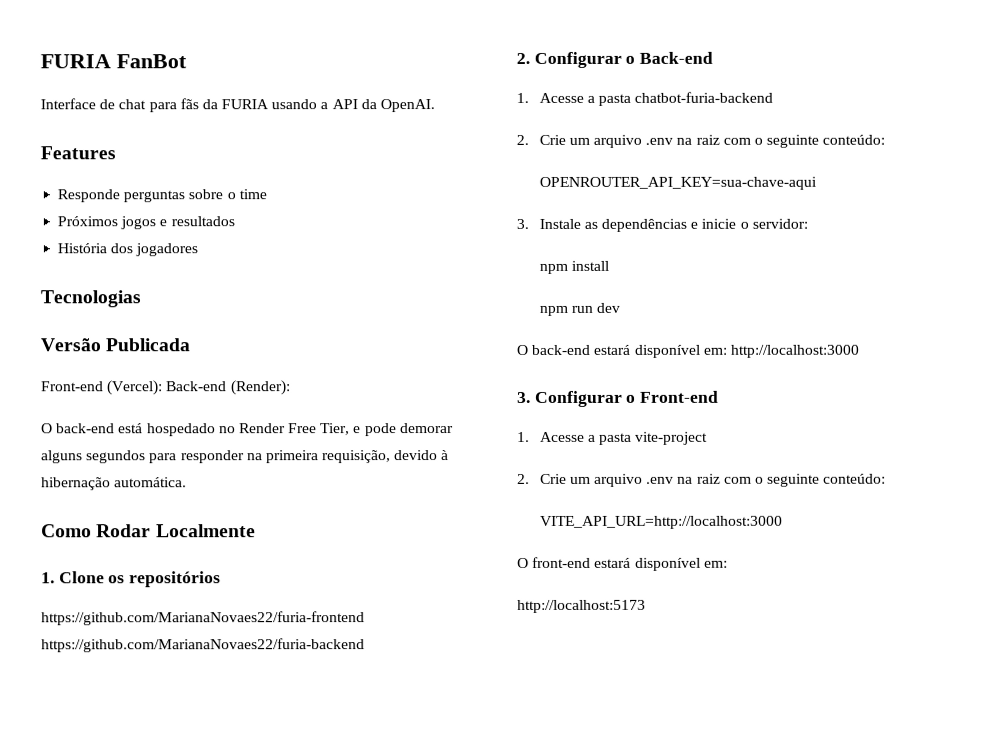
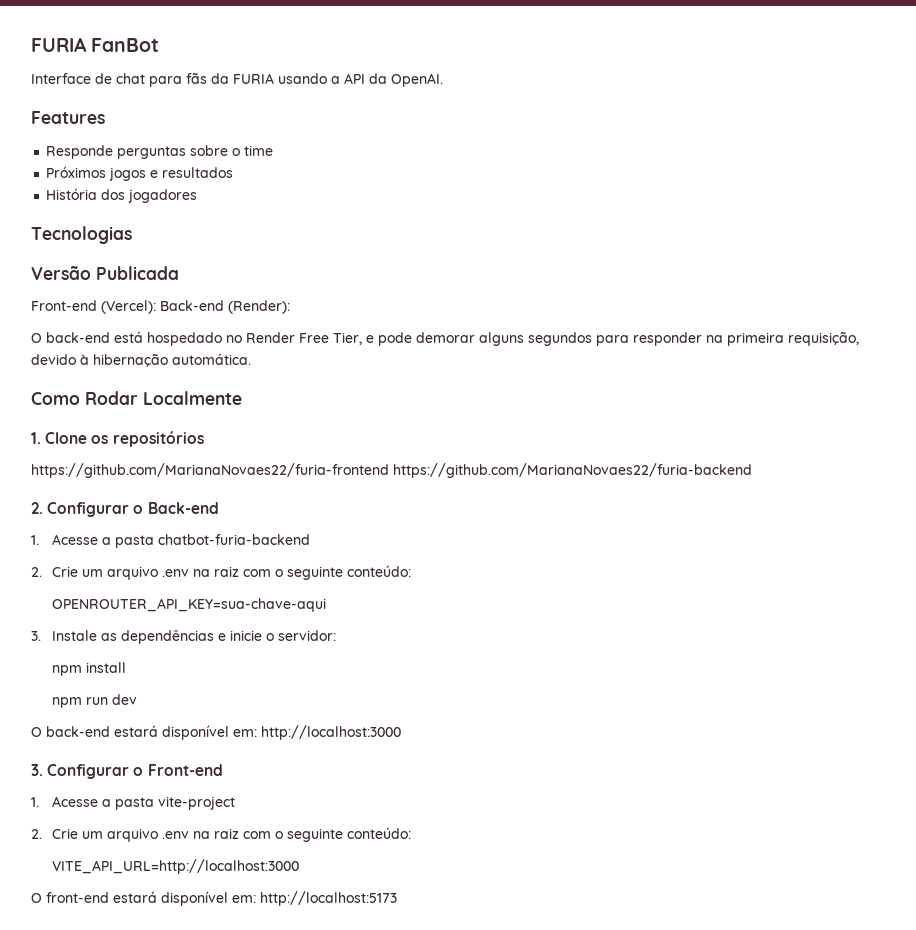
(728, 564) // -> (256, 899) none

